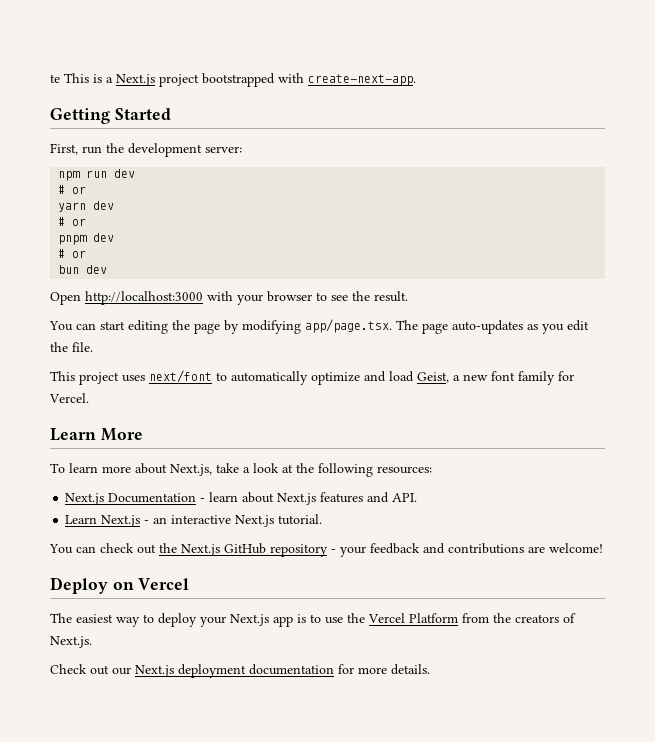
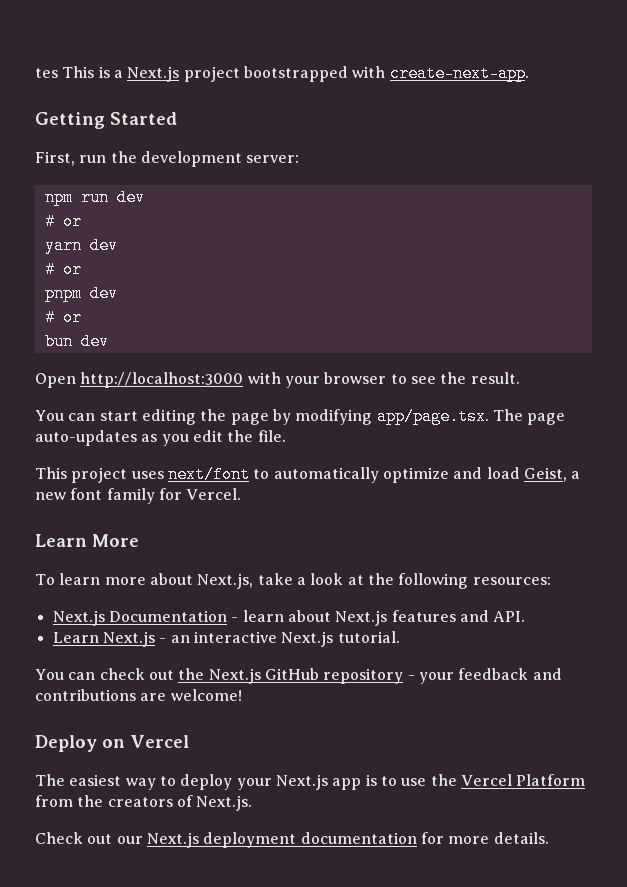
[50,74,60,83] te -> [35,68,58,78] tes

